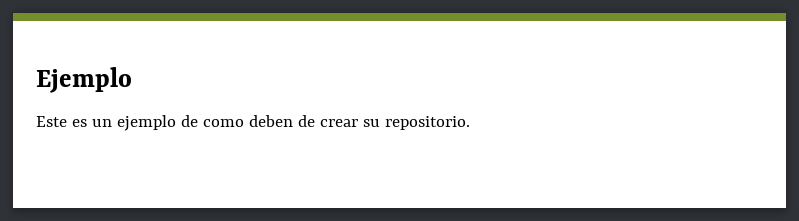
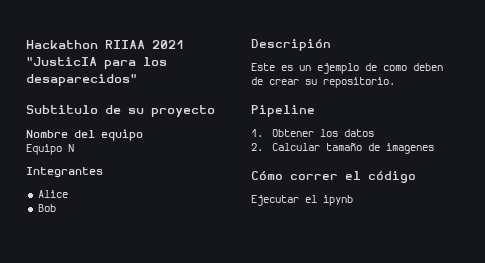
[36,67,132,93] Ejemplo -> [26,40,184,49] [26,56,167,69] [26,73,137,86] [26,105,215,117] [26,129,143,141] [26,144,74,155] [26,167,103,178] [37,190,68,198] [37,204,56,212] [251,39,331,51] Hackathon RIIAA 2021 "JusticIA para los desaparecidos" // Subtitulo de su proyecto // Nombre del equipo // Equipo N // Integrantes // Alice // Bob // Descripión
(470, 123) none -> [251,105,315,117] [251,129,374,137] [251,143,434,154] [251,171,416,183] [251,195,353,206] // Pipeline // 1. Obtener los datos // 2. Calcular tamaño de imagenes // Cómo correr el código // Ejecutar el ipynb

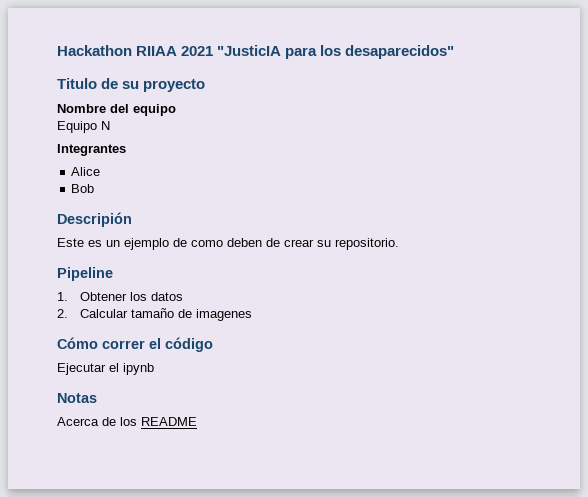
[26,105,98,114] Subtitulo -> [57,78,97,89] Titulo
(353, 200) none -> [57,393,97,403] [57,417,197,426] // Notas // Acerca de los README

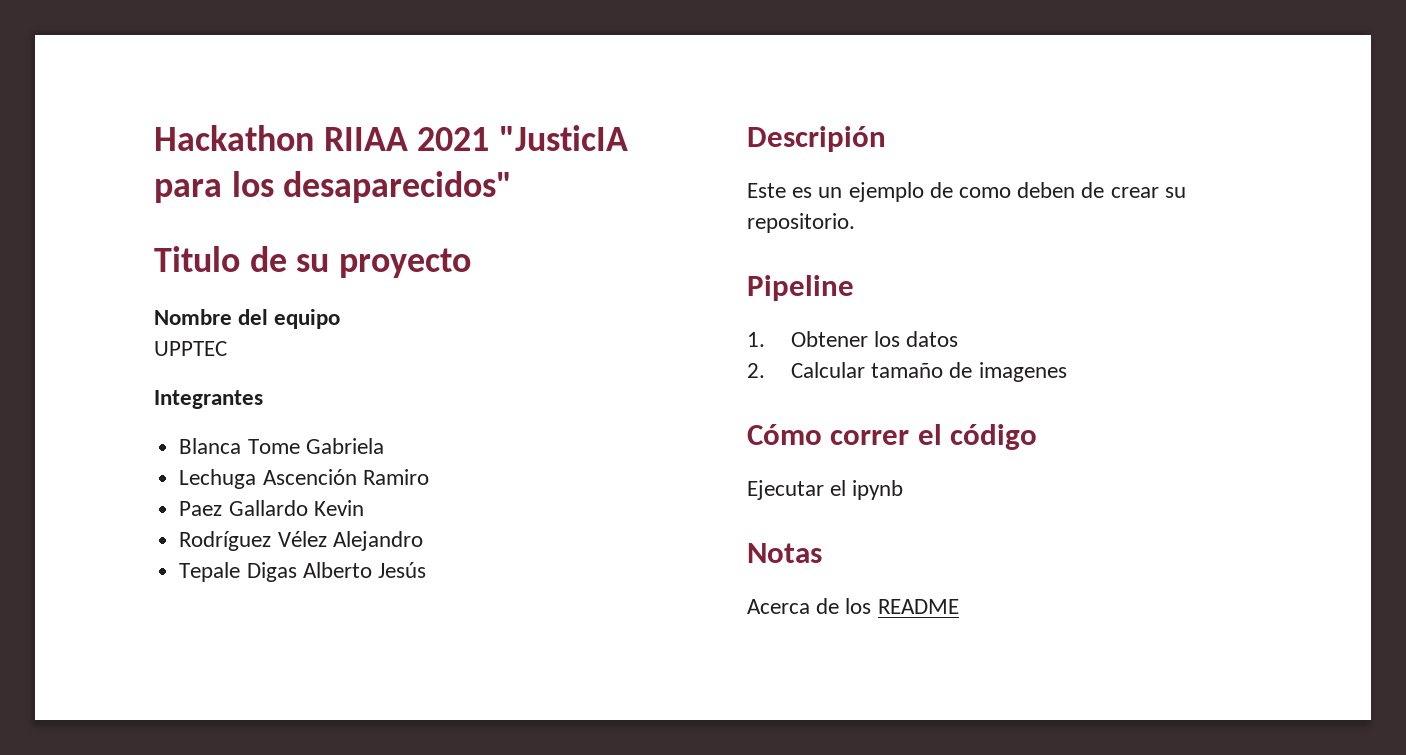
[57,121,110,133] Equipo N -> [154,341,227,356] UPPTEC
[71,167,101,176] [71,184,95,193] Alice // Bob -> [179,438,384,454] [179,469,429,489] [179,500,364,516] [179,531,423,551] [179,562,426,582] Blanca Tome Gabriela // Lechuga Ascención Ramiro // Paez Gallardo Kevin // Rodríguez Vélez Alejandro // Tepale Digas Alberto Jesús

